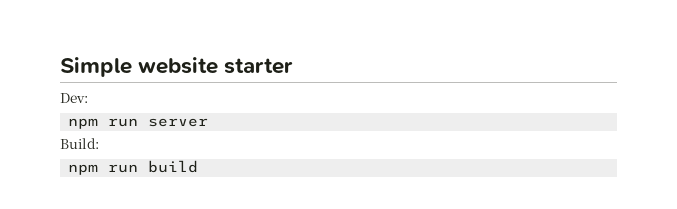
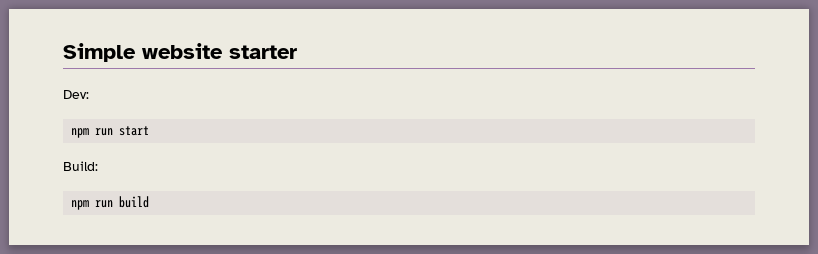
[148,118,209,127] server -> [119,126,150,136] start

